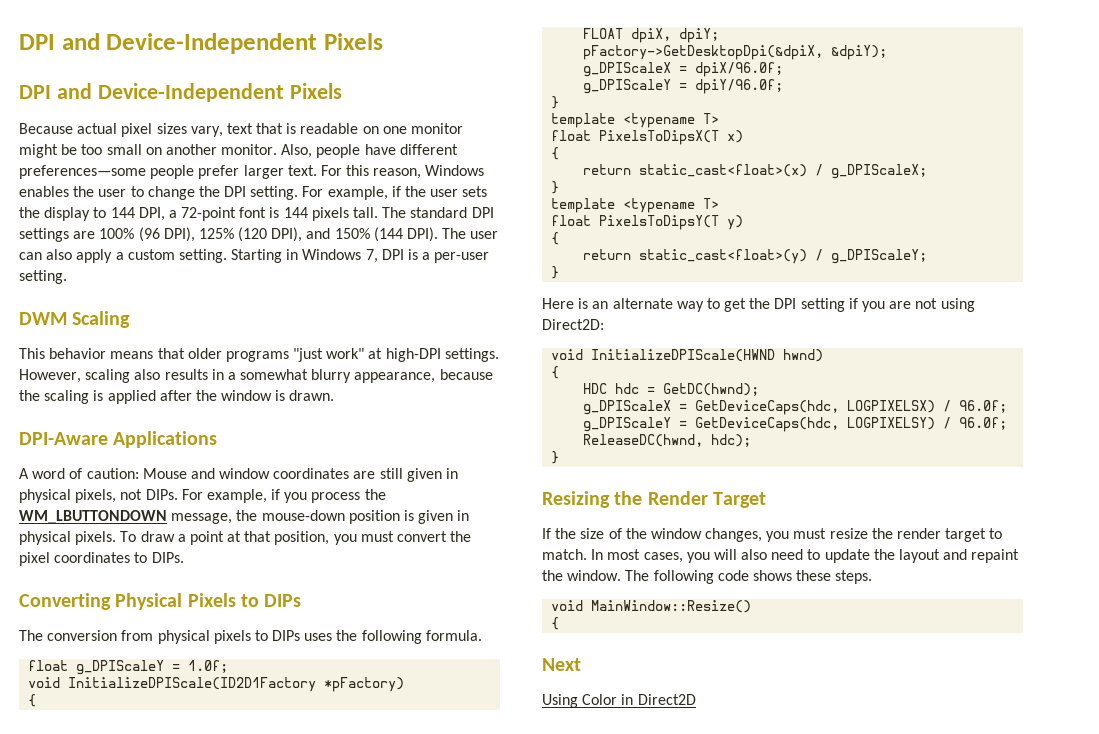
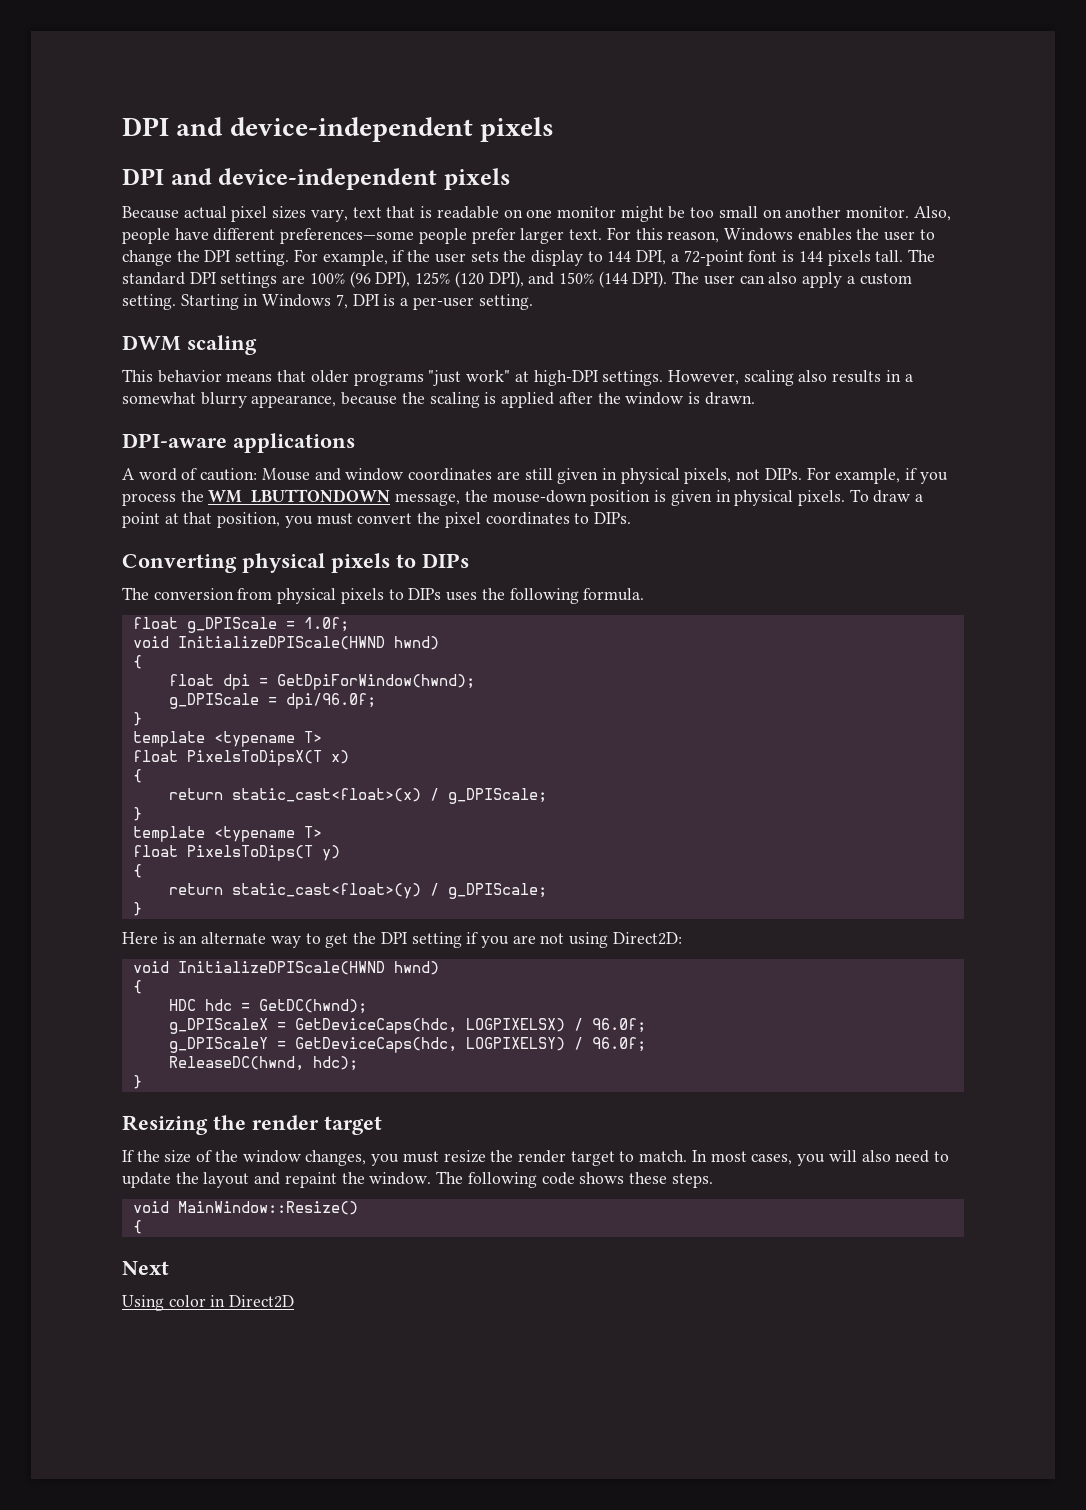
[19,33,383,54] [19,83,342,102] DPI and Device-Independent Pixels // DPI and Device-Independent Pixels -> [122,117,555,142] [122,168,510,190] DPI and device-independent pixels // DPI and device-independent pixels
[72,311,131,328] Scaling -> [187,335,257,355] scaling
[19,431,218,448] DPI-Aware Applications -> [122,433,355,453] DPI-aware applications
[115,593,236,610] Physical Pixels -> [242,553,390,573] physical pixels
[76,660,165,675] g_DPIScaleY -> [186,617,277,633] g_DPIScale
[68,677,405,692] [28,694,37,707] [583,28,720,43] [583,45,888,60] [583,62,784,77] [583,79,784,94] InitializeDPIScale(ID2D1Factory *pFactory) // { // FLOAT dpiX, dpiY; // pFactory->GetDesktopDpi(&dpiX, &dpiY); // g_DPIScaleX = dpiX/96.0f; // g_DPIScaleY = dpiY/96.0f; -> [177,636,439,650] [132,655,142,669] [168,674,475,690] [168,693,376,709] InitializeDPIScale(HWND hwnd) // { // float dpi = GetDpiForWindow(hwnd); // g_DPIScale = dpi/96.0f;
[831,164,928,179] [551,181,560,194] [551,198,720,213] [551,215,720,230] g_DPIScaleX; // } // template <typename T> // float PixelsToDipsY(T -> [447,788,547,804] [132,807,142,821] [132,826,322,842] [132,845,313,861] g_DPIScale; // } // template <typename T> // float PixelsToDips(T
[831,249,928,264] g_DPIScaleY; -> [447,883,547,899] g_DPIScale;
[647,491,766,508] Render Target -> [252,1115,382,1135] render target
[582,694,618,705] Color -> [168,1295,206,1307] color

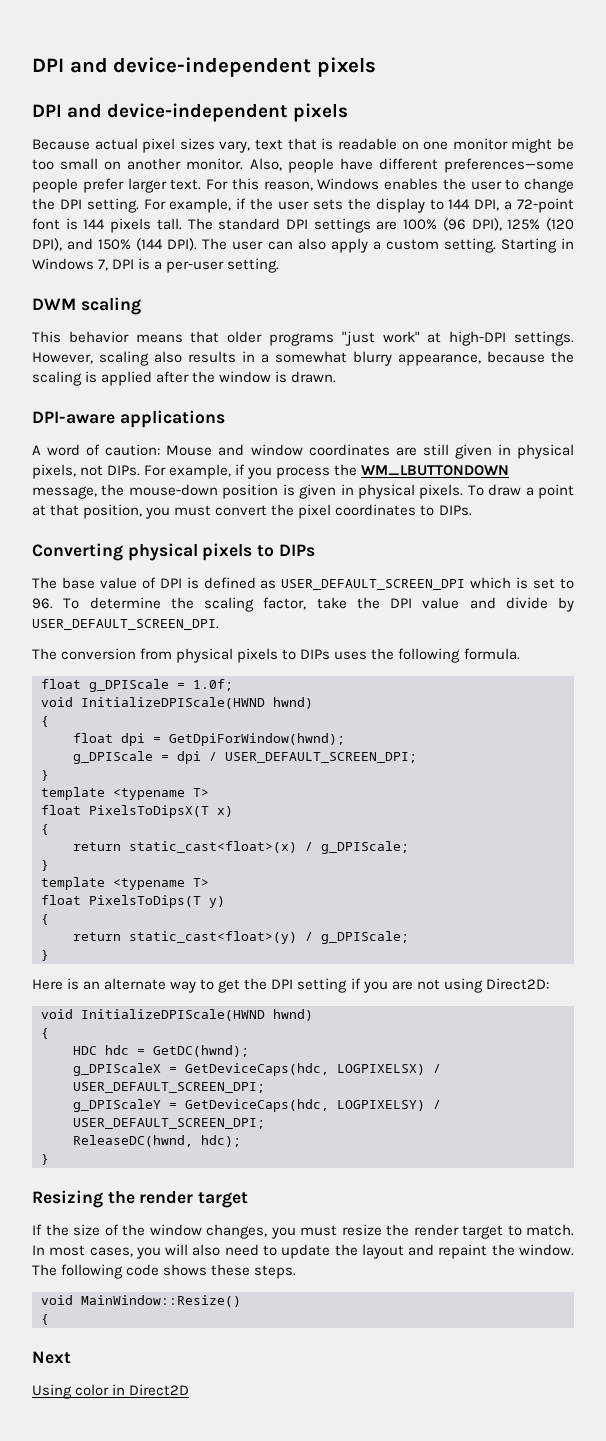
(469, 560) none -> [32,577,574,590] [32,597,574,612] [32,619,219,630] // The base value of DPI is defined as USER_DEFAULT_SCREEN_DPI which is set to 96. To determine the scaling factor, take the DPI value and divide by USER_DEFAULT_SCREEN_DPI.
[285,693,376,709] dpi/96.0f; -> [177,751,417,764] dpi / USER_DEFAULT_SCREEN_DPI;
[591,1018,646,1033] 96.0f; -> [73,1082,265,1093] USER_DEFAULT_SCREEN_DPI;
[591,1037,646,1052] 96.0f; -> [73,1118,265,1129] USER_DEFAULT_SCREEN_DPI;

